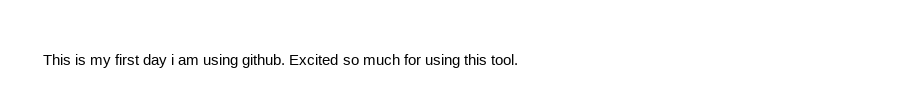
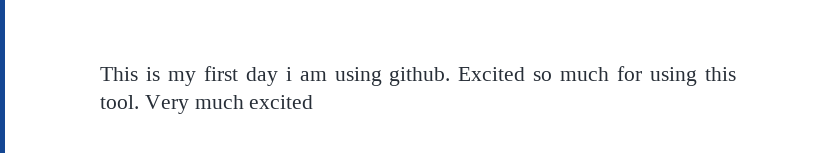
(518, 59) none -> [144,95,314,114] Very much excited

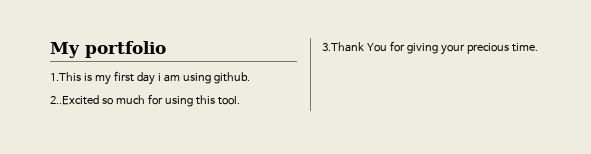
[100,67,138,81] This -> [50,41,166,58] [50,72,81,81] My portfolio // 1.This
[458,67,526,81] Excited -> [50,95,99,105] // 2..Excited
[144,95,314,114] Very much excited -> [322,41,538,55] // 3.Thank You for giving your precious time.

